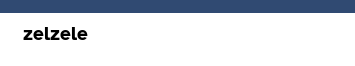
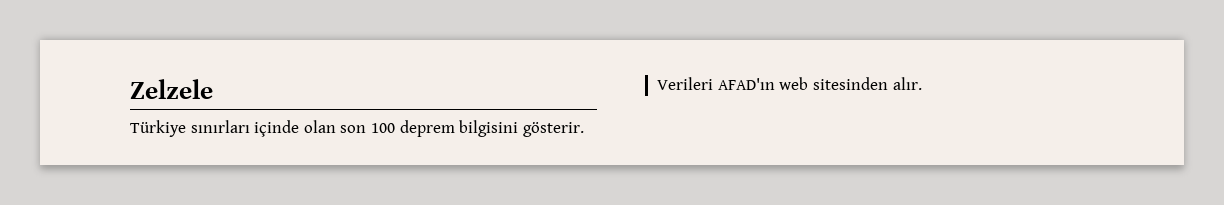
[23,27,88,40] zelzele -> [130,79,213,99] [130,120,584,137] [657,77,922,90] Zelzele // Türkiye sınırları içinde olan son 100 deprem bilgisini gösterir. // Verileri AFAD'ın web sitesinden alır.

